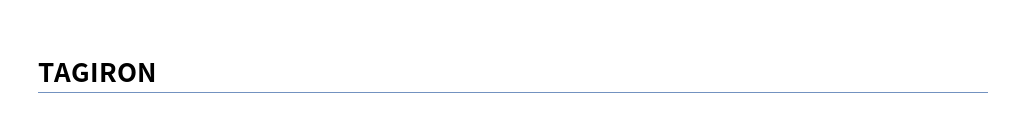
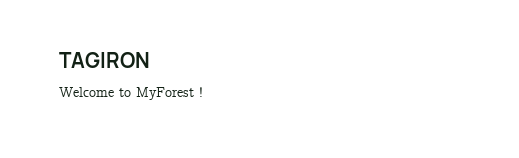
(156, 72) none -> [59,87,203,100] // Welcome to MyForest !

